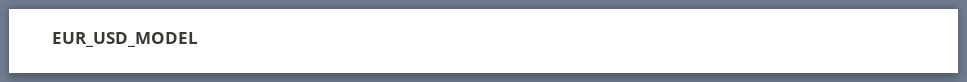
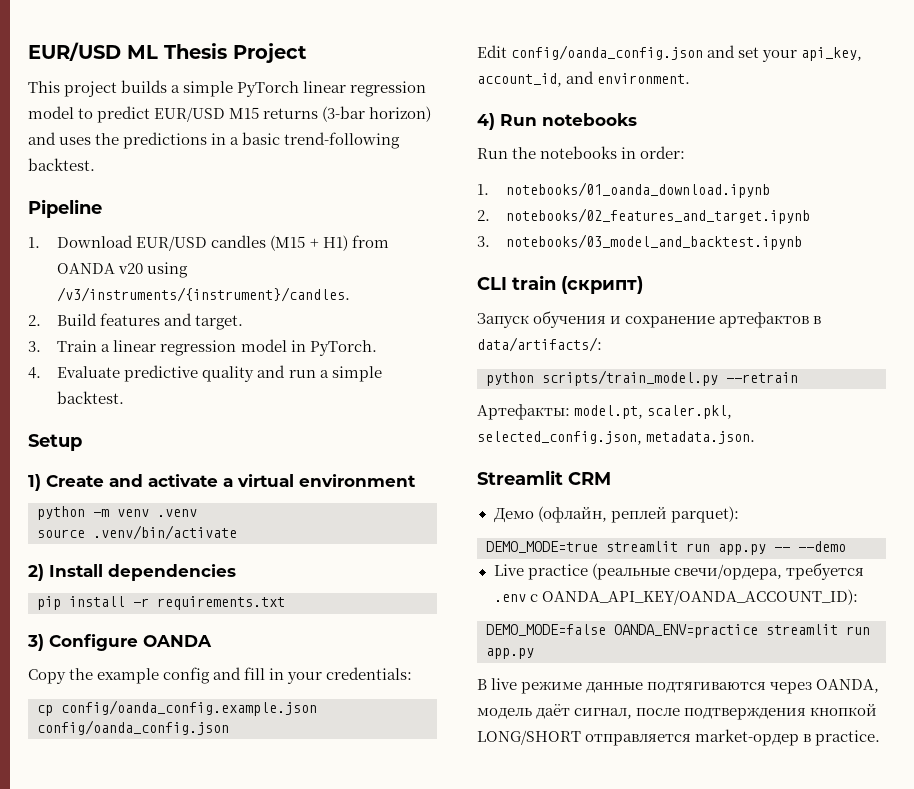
[52,32,198,47] EUR_USD_MODEL -> [28,42,307,63] [28,80,427,97] [28,106,432,123] [28,132,401,149] [28,158,95,171] [28,199,102,218] [28,235,389,251] [57,262,189,278] [57,287,351,302] [28,313,244,330] [28,339,377,356] [28,365,382,382] [57,391,125,404] [28,434,82,451] [28,474,416,491] [37,506,197,520] [37,525,237,540] [28,564,236,581] [37,596,285,610] [27,634,212,651] [28,667,413,684] [37,700,317,716] [37,720,229,735] [477,45,863,62] [477,71,691,87] [477,113,637,130] [477,146,686,159] [477,182,771,198] [477,208,811,224] [477,234,803,250] [477,275,643,294] [477,311,822,328] [477,337,602,352] [486,370,798,386] [477,404,733,420] [477,431,756,445] [477,470,611,485] [493,506,739,523] [486,541,846,555] [493,563,864,580] [493,589,858,605] [486,624,870,638] [486,648,534,659] [477,678,880,694] [477,703,878,720] [477,729,881,746] EUR/USD ML Thesis Project // This project builds a simple PyTorch linear regression model to predict EUR/USD M15 returns (3-bar horizon) and uses the predictions in a basic trend-following backtest. // Pipeline // 1. Download EUR/USD candles (M15 + H1) from OANDA v20 using /v3/instruments/{instrument}/candles. // 2. Build features and target. // 3. Train a linear regression model in PyTorch. // 4. Evaluate predictive quality and run a simple backtest. // Setup // 1) Create and activate a virtual environment // python -m venv .venv // source .venv/bin/activate // 2) Install dependencies // pip install -r requirements.txt // 3) Configure OANDA // Copy the example config and fill in your credentials: // cp config/oanda_config.example.json config/oanda_config.json // Edit config/oanda_config.json and set your api_key, account_id, and environment. // 4) Run notebooks // Run the notebooks in order: // 1. notebooks/01_oanda_download.ipynb // 2. notebooks/02_features_and_target.ipynb // 3. notebooks/03_model_and_backtest.ipynb // CLI train (скрипт) // Запуск обучения и сохранение артефактов в data/artifacts/: // python scripts/train_model.py --retrain // Артефакты: model.pt, scaler.pkl, selected_config.json, metadata.json. // Streamlit CRM // Демо (офлайн, реплей parquet): // DEMO_MODE=true streamlit run app.py -- --demo // Live practice (реальные свечи/ордера, требуется .env с OANDA_API_KEY/OANDA_ACCOUNT_ID): // DEMO_MODE=false OANDA_ENV=practice streamlit run app.py // В live режиме данные подтягиваются через OANDA, модель даёт сигнал, после подтверждения кнопкой LONG/SHORT отправляется market-ордер в practice.

